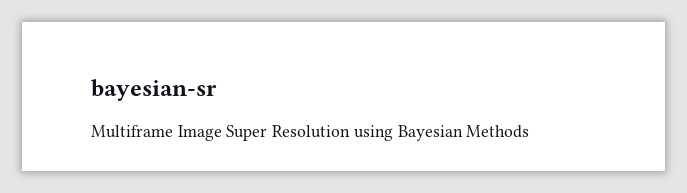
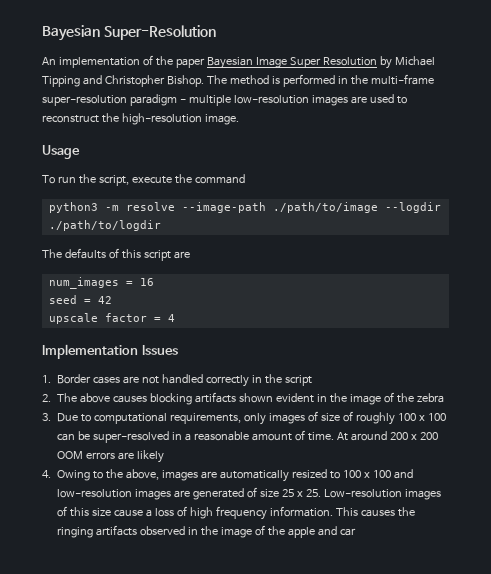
[91,79,217,101] [91,125,530,141] bayesian-sr // Multiframe Image Super Resolution using Bayesian Methods -> [42,25,216,41] [42,55,435,69] [42,74,434,87] [42,94,407,106] [42,113,239,125] [42,145,80,159] [42,174,245,186] [48,202,441,213] [48,220,161,231] [42,248,190,261] [48,277,154,289] [48,295,112,304] [48,313,175,324] [42,344,178,359] [42,374,313,387] [42,392,444,405] [42,411,446,425] [57,430,438,443] [57,450,165,463] [42,469,413,482] [57,487,442,500] [57,506,415,520] [57,525,357,538] Bayesian Super-Resolution // An implementation of the paper Bayesian Image Super Resolution by Michael Tipping and Christopher Bishop. The method is performed in the multi-frame super-resolution paradigm - multiple low-resolution images are used to reconstruct the high-resolution image. // Usage // To run the script, execute the command // python3 -m resolve --image-path ./path/to/image --logdir ./path/to/logdir // The defaults of this script are // num_images = 16 // seed = 42 // upscale factor = 4 // Implementation Issues // 1. Border cases are not handled correctly in the script // 2. The above causes blocking artifacts shown evident in the image of the zebra // 3. Due to computational requirements, only images of size of roughly 100 x 100 can be super-resolved in a reasonable amount of time. At around 200 x 200 OOM errors are likely // 4. Owing to the above, images are automatically resized to 100 x 100 and low-resolution images are generated of size 25 x 25. Low-resolution images of this size cause a loss of high frequency information. This causes the ringing artifacts observed in the image of the apple and car

